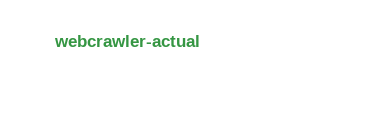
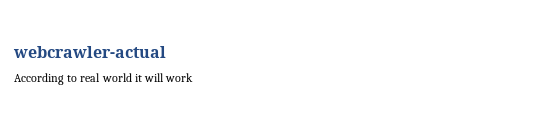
(200, 41) none -> [14,73,194,85] // According to real world it will work

